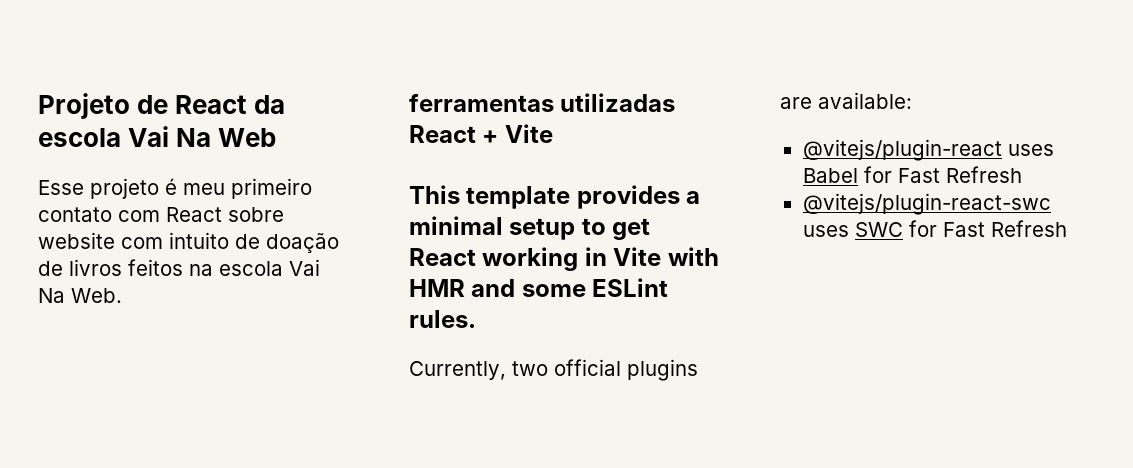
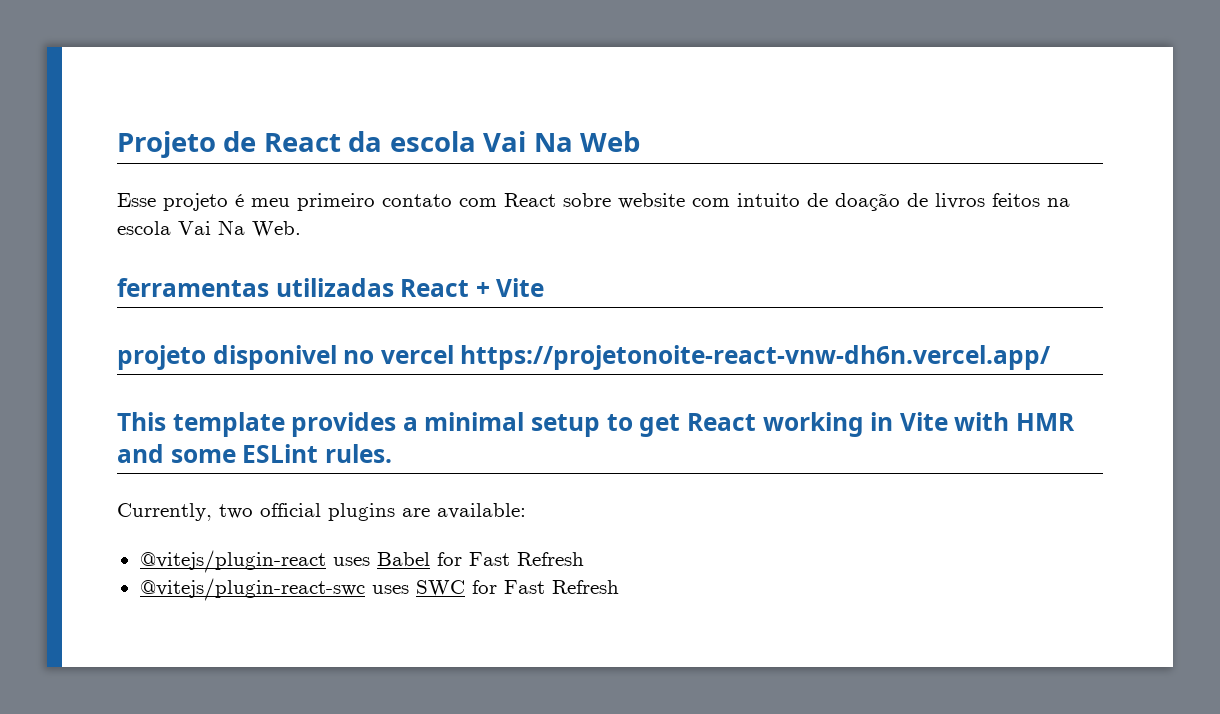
(553, 133) none -> [117,345,1051,370] // projeto disponivel no vercel https://projetonoite-react-vnw-dh6n.vercel.app/

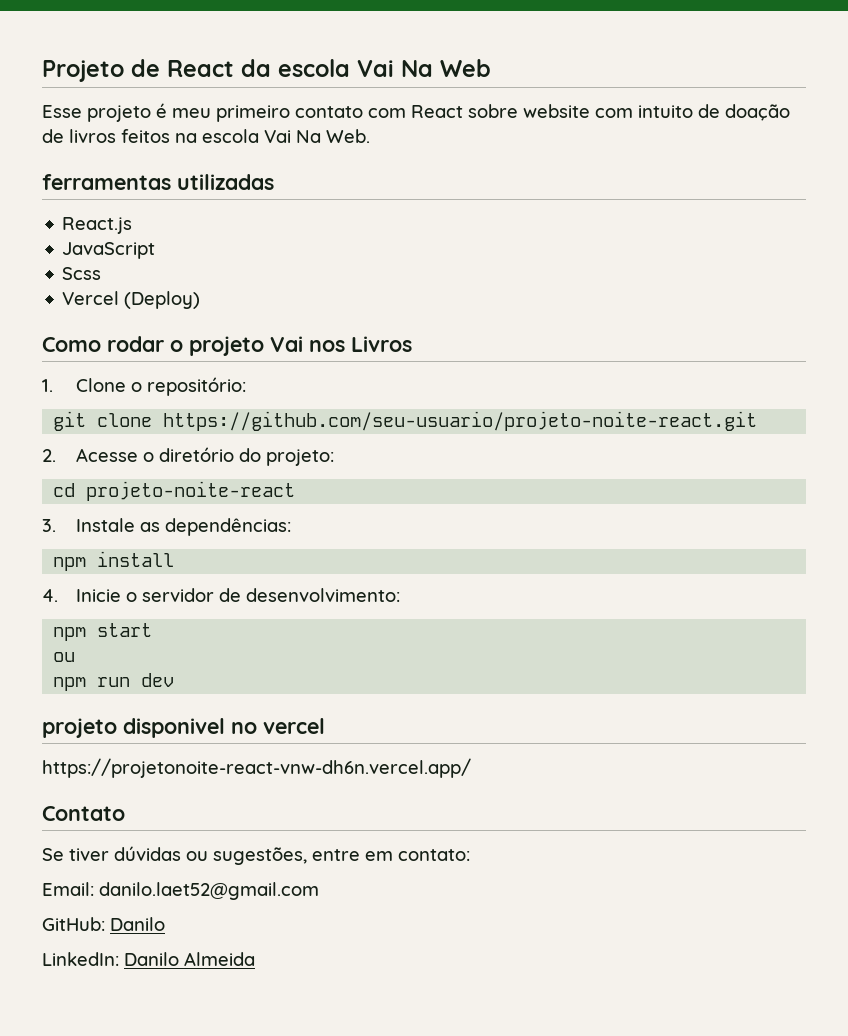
[400,278,545,297] React + Vite -> [62,217,133,234] [62,242,156,259] [62,267,102,280] [62,291,201,309] [42,336,412,356] [42,377,247,396] [53,411,758,431] [42,447,335,466] [53,481,296,501] [42,518,292,536] [53,551,175,571] [42,588,401,602] [53,623,153,641] [53,652,76,662] [53,673,175,691] // React.js // JavaScript // Scss // Vercel (Deploy) // Como rodar o projeto Vai nos Livros // 1. Clone o repositório: // git clone https://github.com/seu-usuario/projeto-noite-react.git // 2. Acesse o diretório do projeto: // cd projeto-noite-react // 3. Instale as dependências: // npm install // 4. Inicie o servidor de desenvolvimento: // npm start // ou // npm run dev
(454, 354) none -> (325, 726) //
[117,412,1075,437] [117,444,392,463] [117,503,526,521] [139,550,584,573] [139,578,619,601] This template provides a minimal setup to get React working in Vite with HMR and some ESLint rules. // Currently, two official plugins are available: // @vitejs/plugin-react uses Babel for Fast Refresh // @vitejs/plugin-react-swc uses SWC for Fast Refresh -> [42,806,125,821] [42,846,470,865] [42,882,319,900] [42,917,165,931] [42,952,255,966] Contato // Se tiver dúvidas ou sugestões, entre em contato: // Email: danilo.laet52@gmail.com // GitHub: Danilo // LinkedIn: Danilo Almeida

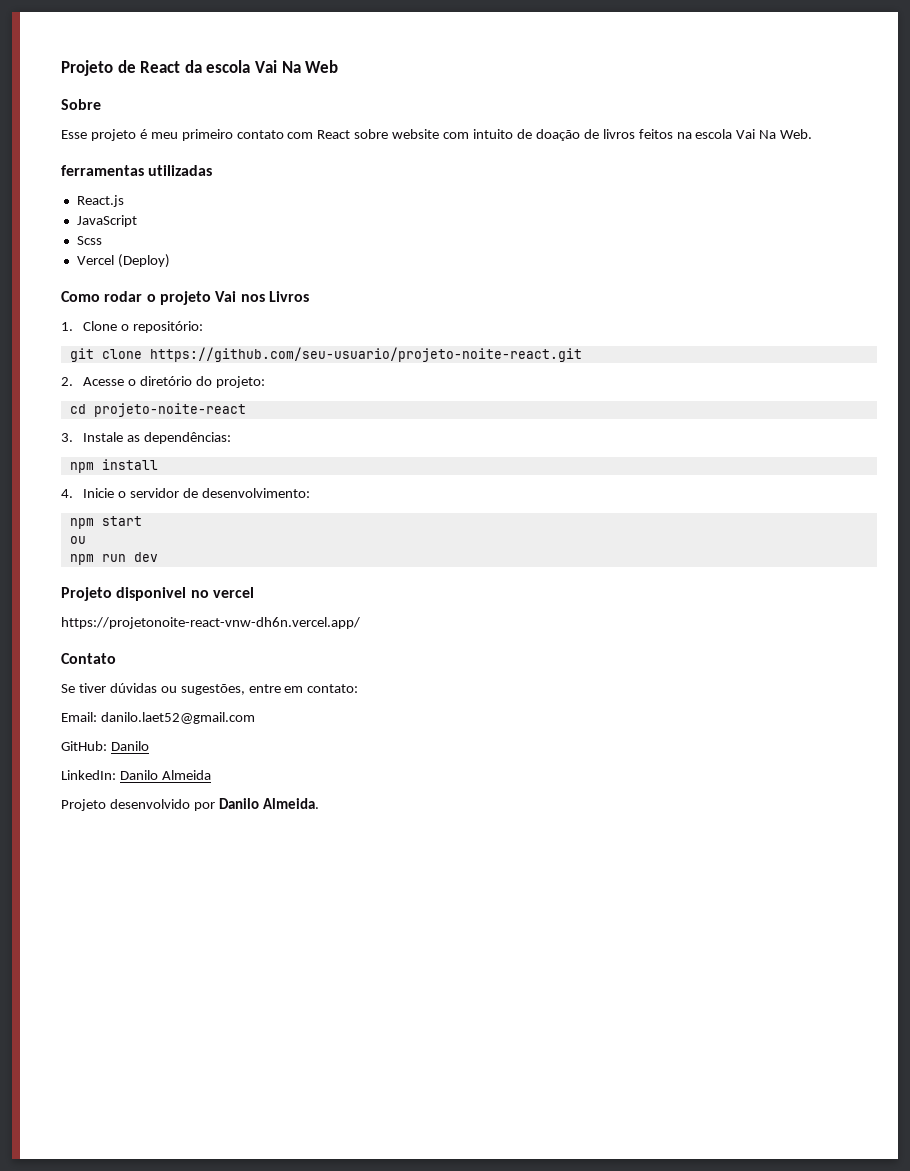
(491, 68) none -> [61,99,101,110] // Sobre
[42,718,117,738] projeto -> [61,587,112,601] Projeto
(255, 959) none -> [61,798,319,811] // Projeto desenvolvido por Danilo Almeida.

